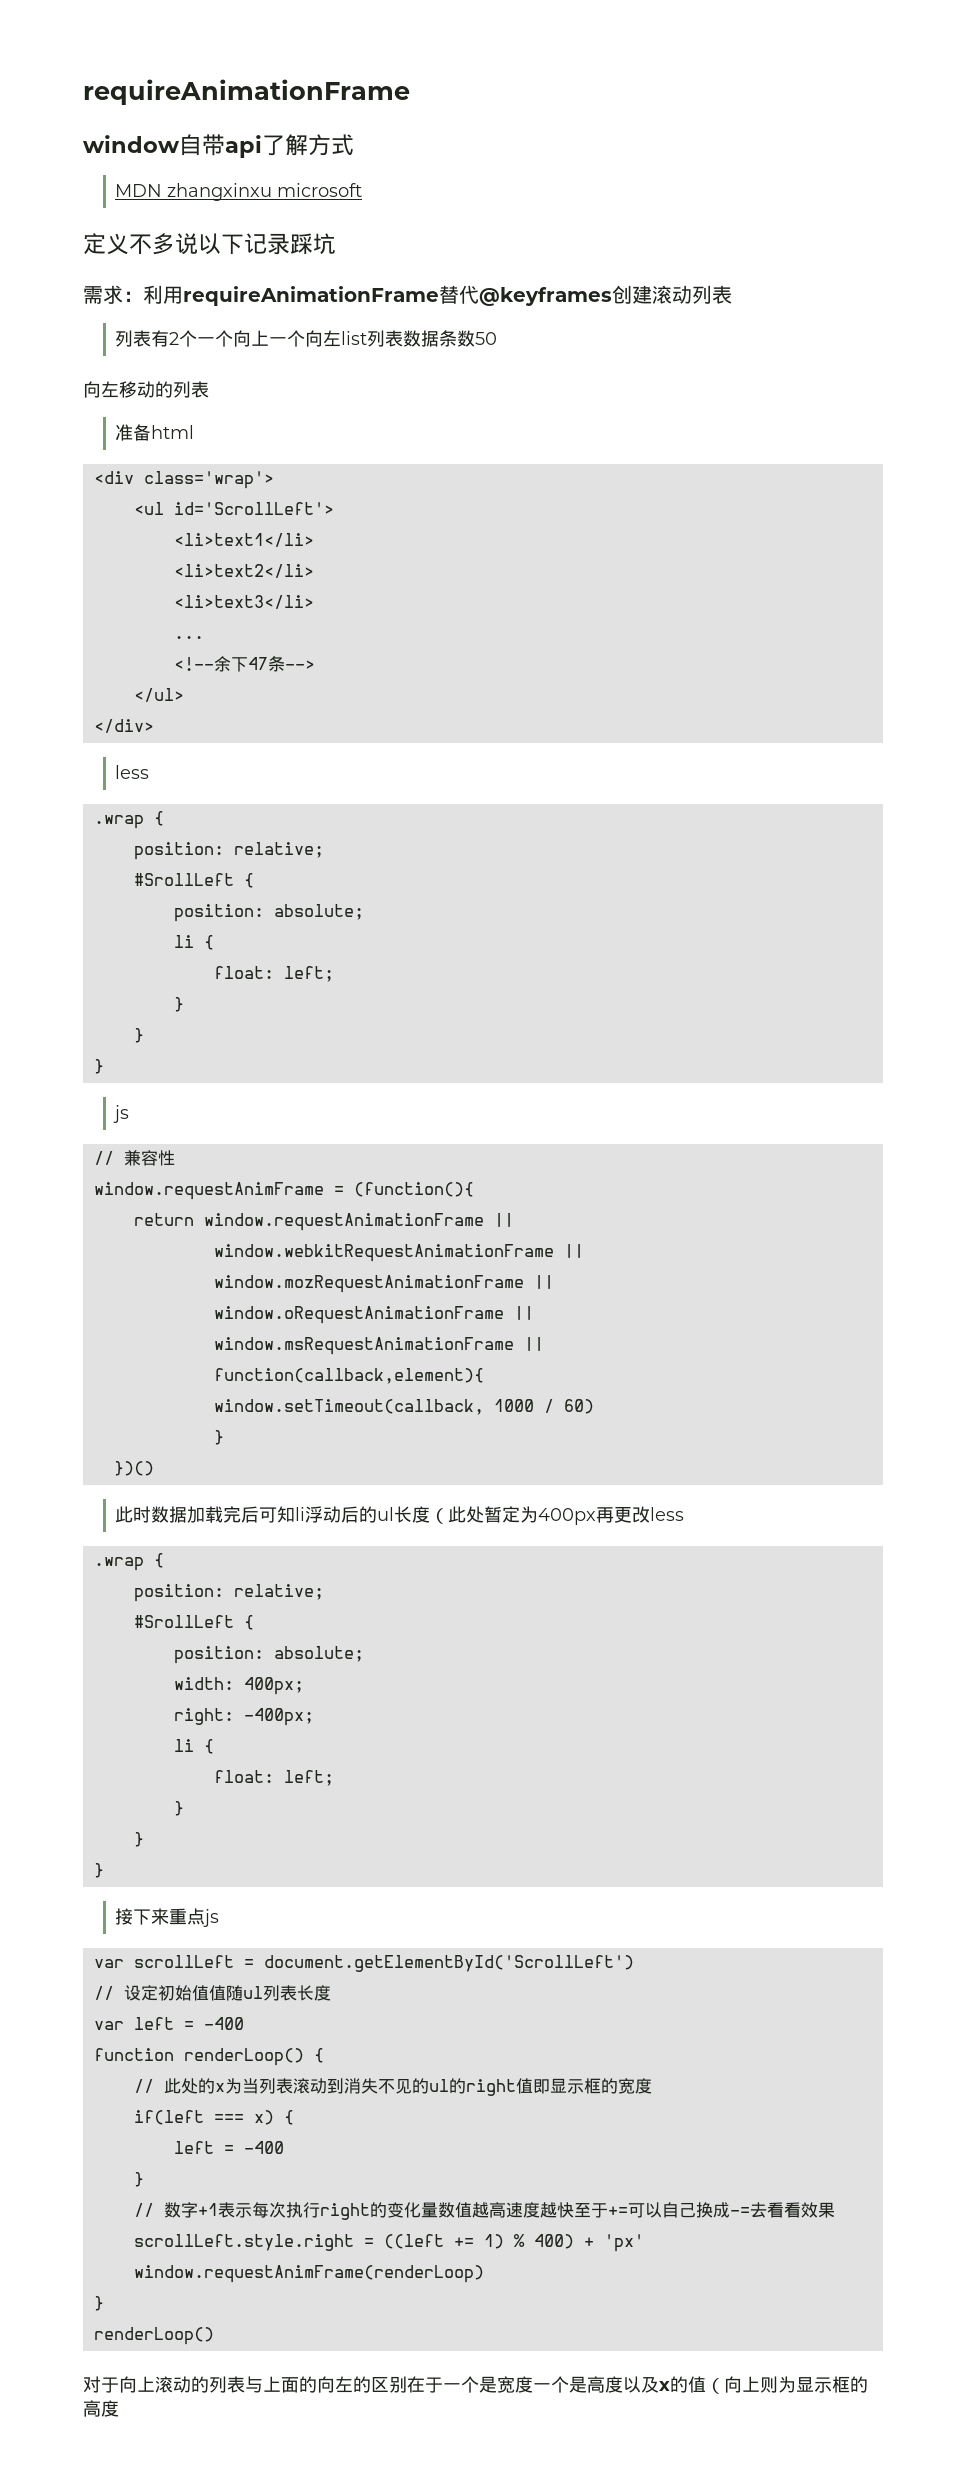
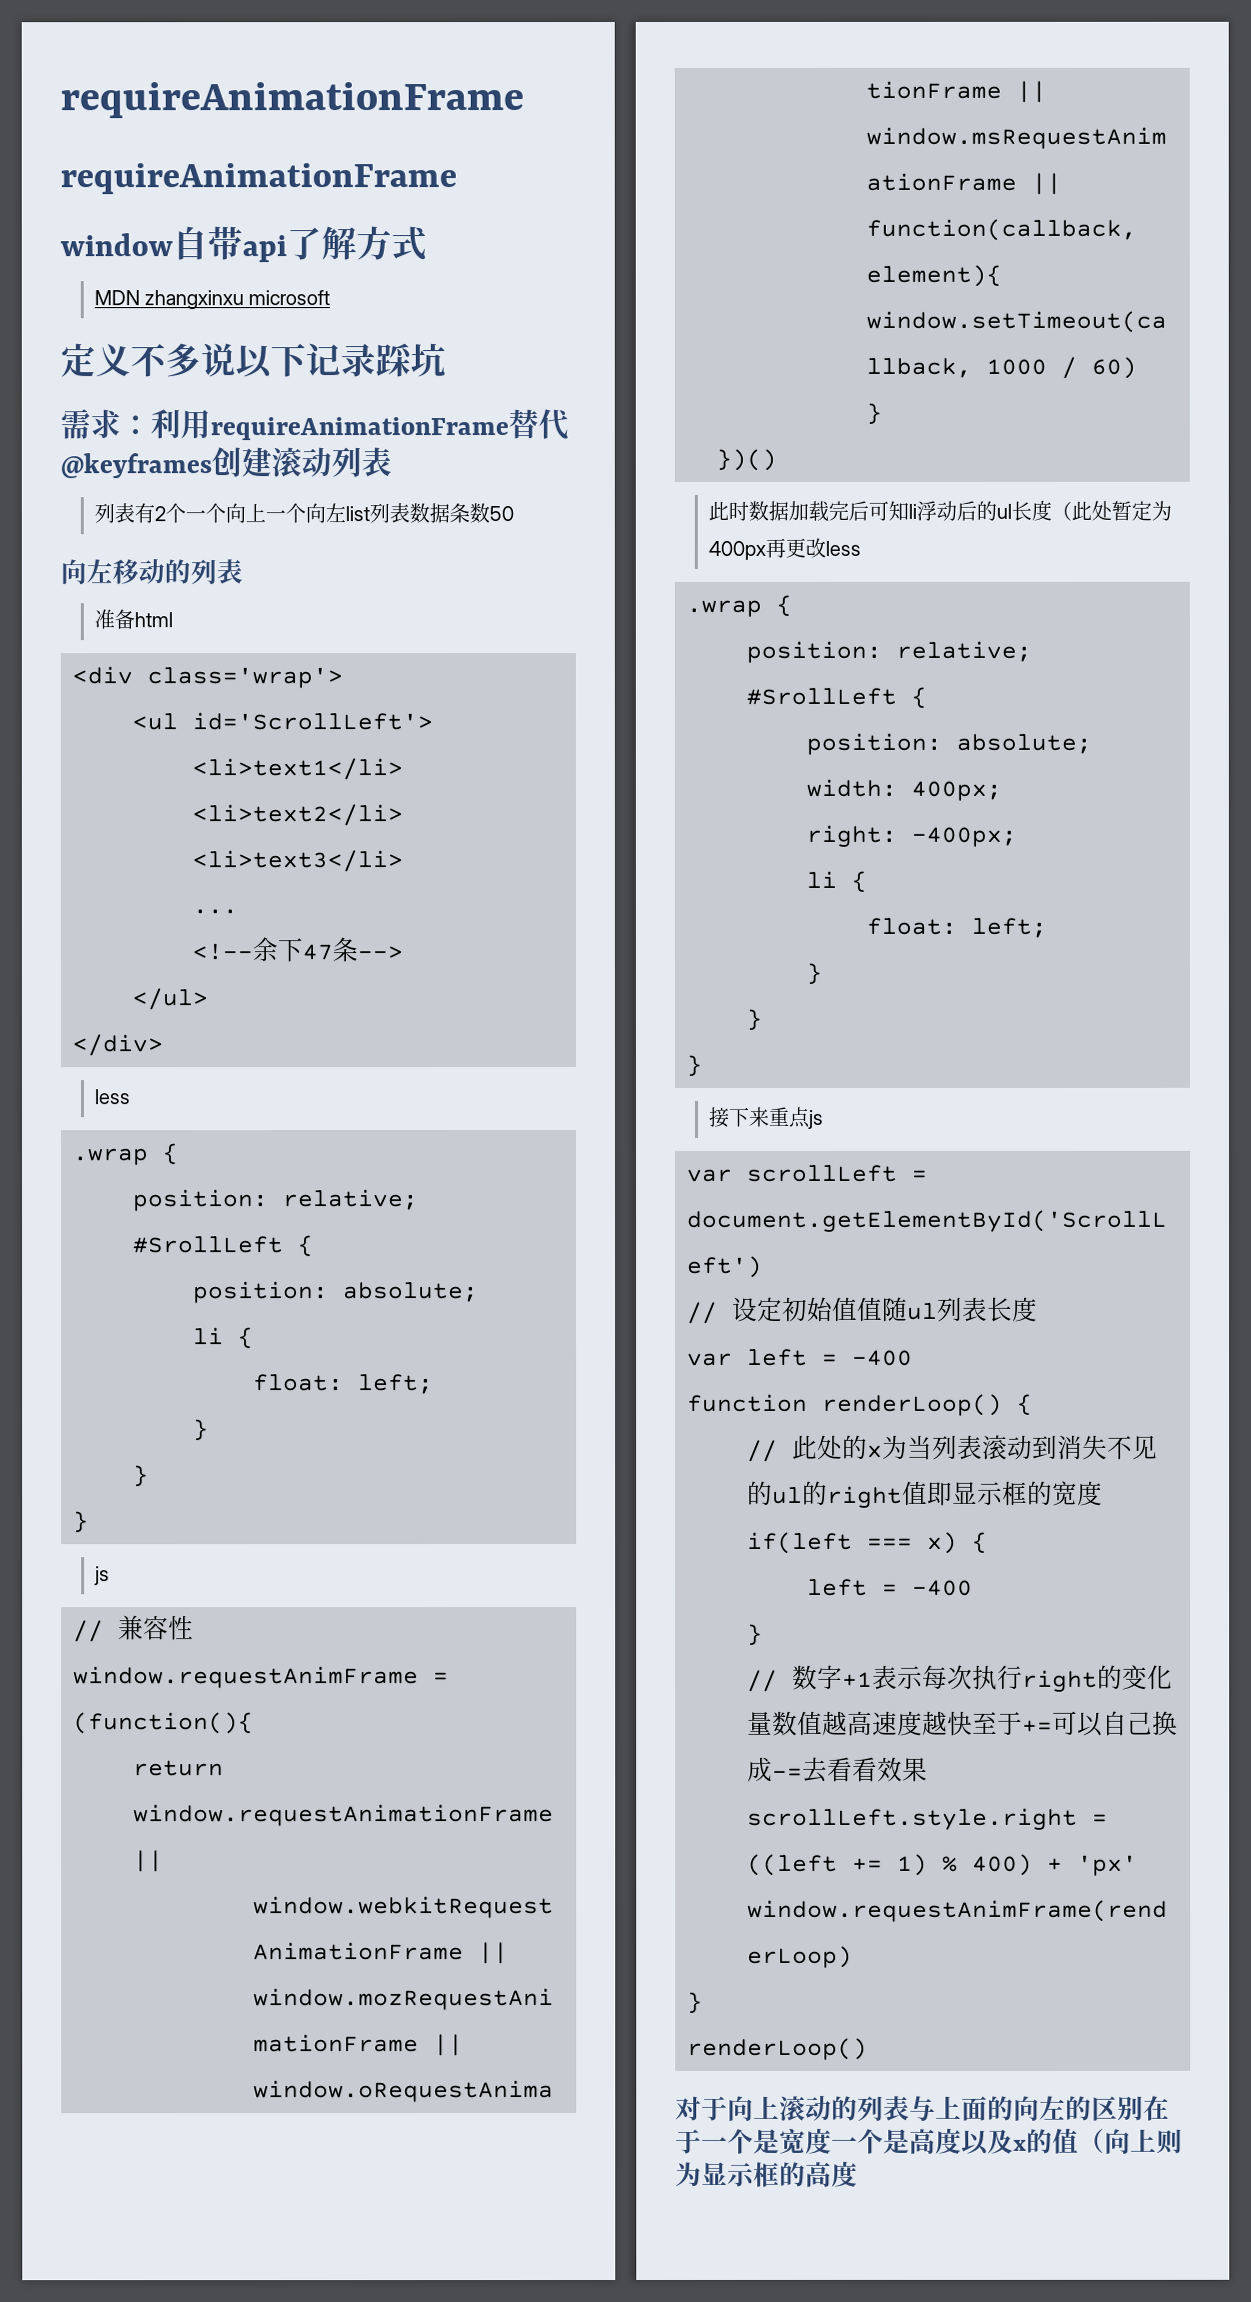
[83,79,410,105] requireAnimationFrame -> [60,82,524,119] [60,163,457,195] requireAnimationFrame // requireAnimationFrame

